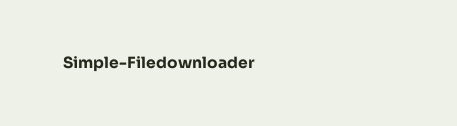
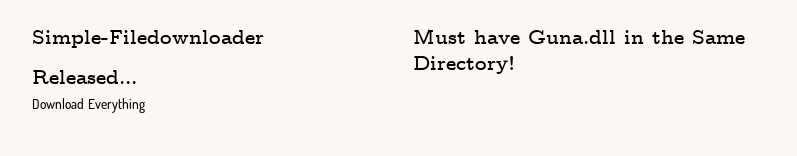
(255, 64) none -> [32,70,137,84] [32,98,145,113] [413,28,745,44] [413,56,515,74] // Released... // Download Everything // Must have Guna.dll in the Same Directory!

